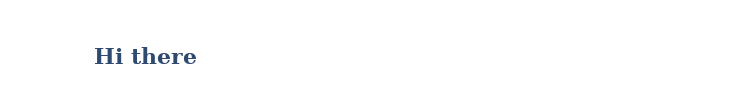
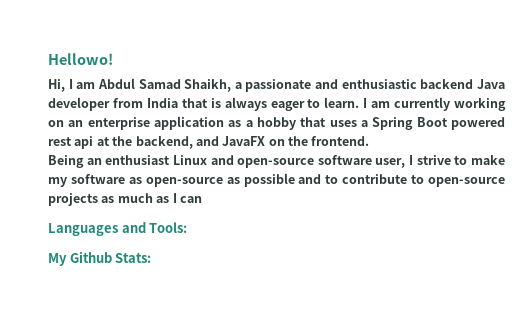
[94,47,197,64] Hi there -> [48,53,113,65] [48,78,505,92] [48,97,507,111] [48,116,505,130] [48,136,370,149] [48,155,505,168] [48,173,505,187] [48,193,202,206] [48,222,188,236] [48,251,152,266] Hellowo! // Hi, I am Abdul Samad Shaikh, a passionate and enthusiastic backend Java developer from India that is always eager to learn. I am currently working on an enterprise application as a hobby that uses a Spring Boot powered rest api at the backend, and JavaFX on the frontend. // Being an enthusiast Linux and open-source software user, I strive to make my software as open-source as possible and to contribute to open-source projects as much as I can // Languages and Tools: // My Github Stats:

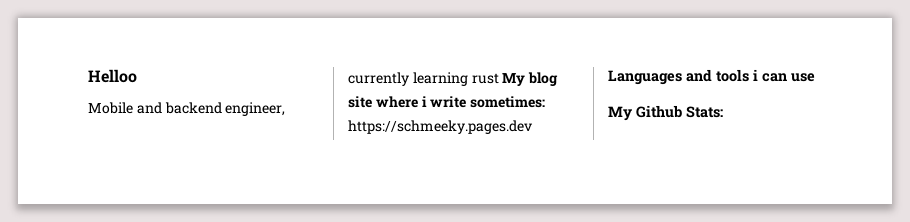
[48,53,113,65] [48,78,505,92] [48,97,507,111] [48,116,505,130] [48,136,370,149] [48,155,505,168] [48,173,505,187] [48,193,202,206] [48,222,188,236] Hellowo! // Hi, I am Abdul Samad Shaikh, a passionate and enthusiastic backend Java developer from India that is always eager to learn. I am currently working on an enterprise application as a hobby that uses a Spring Boot powered rest api at the backend, and JavaFX on the frontend. // Being an enthusiast Linux and open-source software user, I strive to make my software as open-source as possible and to contribute to open-source projects as much as I can // Languages and Tools: -> [88,69,137,83] [88,102,286,116] [348,72,559,86] [348,96,546,108] [348,120,533,134] [608,69,815,85] Helloo // Mobile and backend engineer, currently learning rust My blog site where i write sometimes: https://schmeeky.pages.dev // Languages and tools i can use

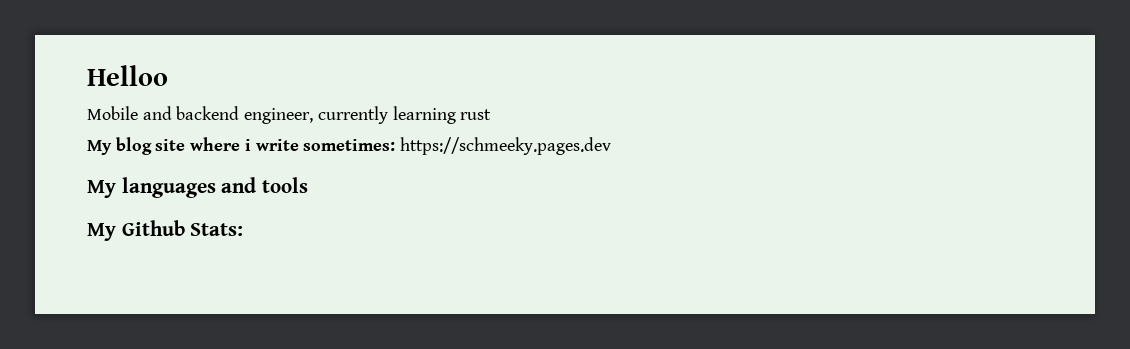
(499, 78) none -> (492, 114) //
[608,70,682,85] Languages -> [87,177,216,198] My languages
[753,69,815,82] i can use -> (308, 185) none

